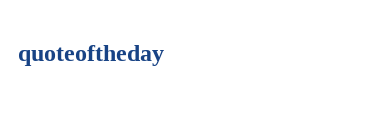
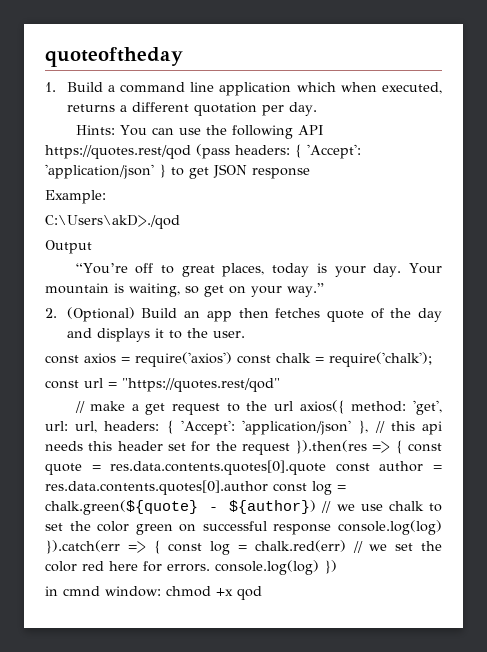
(164, 55) none -> [45,82,442,96] [66,102,317,116] [75,125,324,139] [45,144,361,159] [45,164,310,179] [45,190,106,204] [45,215,180,229] [45,240,92,254] [75,263,443,277] [45,283,324,297] [45,307,443,322] [66,328,245,342] [45,352,432,367] [45,378,280,392] [74,400,443,415] [45,420,443,435] [45,440,443,455] [45,460,443,475] [45,480,346,495] [45,500,443,515] [45,520,442,535] [45,540,443,555] [45,560,337,575] [45,586,262,600] // 1. Build a command line application which when executed, returns a different quotation per day. // Hints: You can use the following API https://quotes.rest/qod (pass headers: { 'Accept': 'application/json' } to get JSON response // Example: // C:\Users\akD>./qod // Output // “You’re off to great places, today is your day. Your mountain is waiting, so get on your way.” // 2. (Optional) Build an app then fetches quote of the day and displays it to the user. // const axios = require('axios') const chalk = require('chalk'); // const url = "https://quotes.rest/qod" // // make a get request to the url axios({ method: 'get', url: url, headers: { 'Accept': 'application/json' }, // this api needs this header set for the request }).then(res => { const quote = res.data.contents.quotes[0].quote const author = res.data.contents.quotes[0].author const log = chalk.green(${quote} - ${author}) // we use chalk to set the color green on successful response console.log(log) }).catch(err => { const log = chalk.red(err) // we set the color red here for errors. console.log(log) }) // in cmnd window: chmod +x qod

